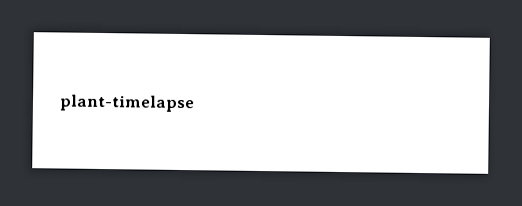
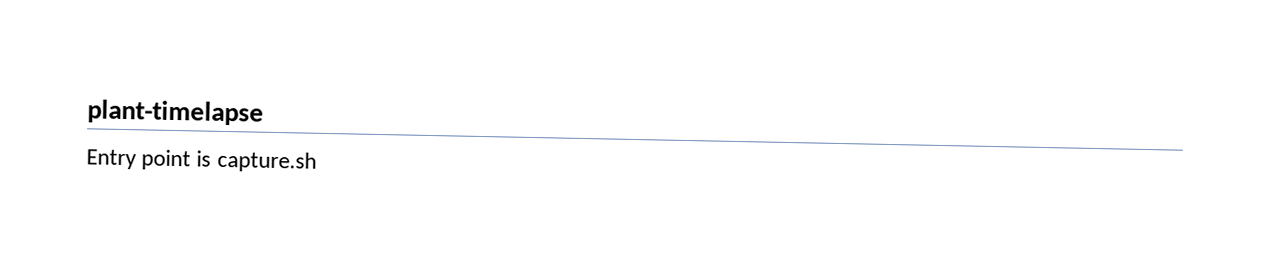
(195, 103) none -> [86,149,317,173] // Entry point is capture.sh

